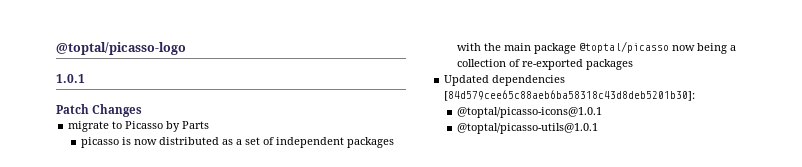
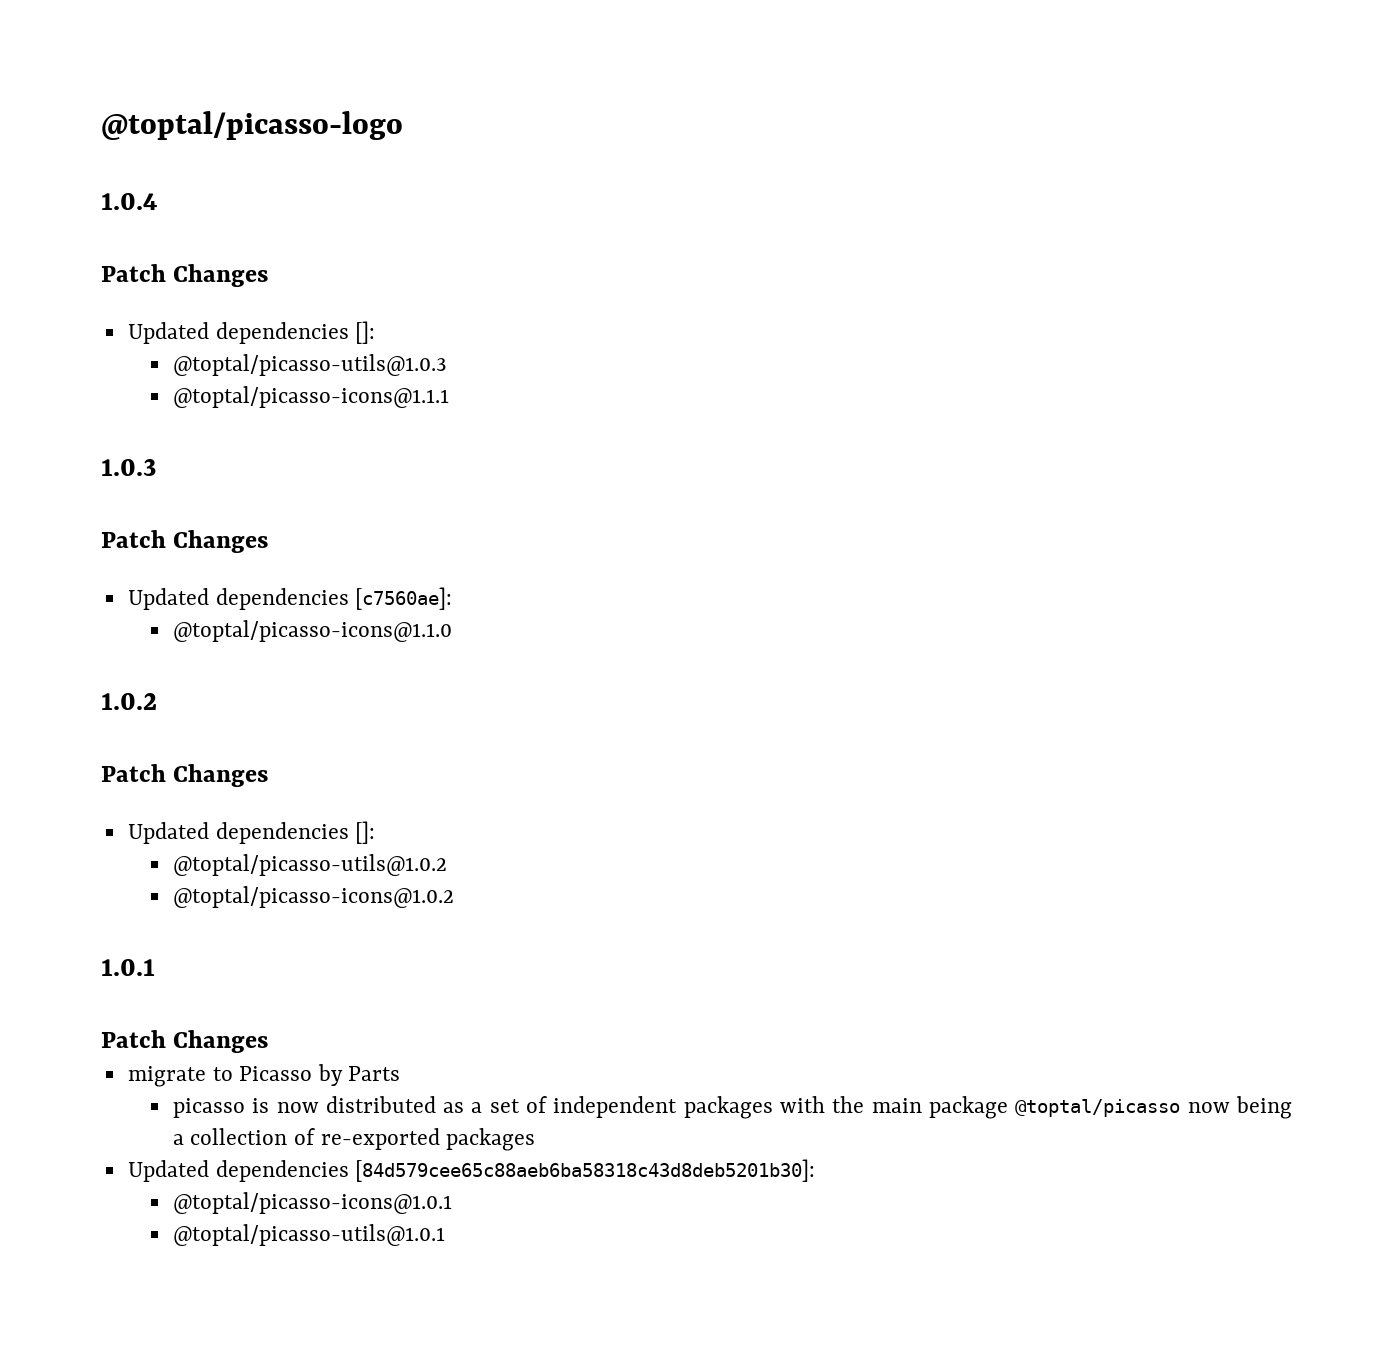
(186, 48) none -> [101,193,157,210] [101,264,269,287] [127,321,376,344] [172,354,447,376] [172,386,449,408] [101,459,156,476] [101,530,269,553] [127,587,453,610] [172,620,452,642] [101,693,157,710] [101,764,269,787] [127,821,376,844] [172,854,447,876] [172,886,454,908] // 1.0.4 // Patch Changes // Updated dependencies []: // @toptal/picasso-utils@1.0.3 // @toptal/picasso-icons@1.1.1 // 1.0.3 // Patch Changes // Updated dependencies [c7560ae]: // @toptal/picasso-icons@1.1.0 // 1.0.2 // Patch Changes // Updated dependencies []: // @toptal/picasso-utils@1.0.2 // @toptal/picasso-icons@1.0.2

